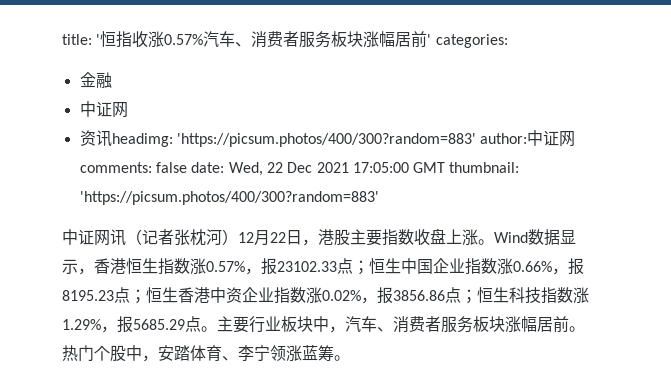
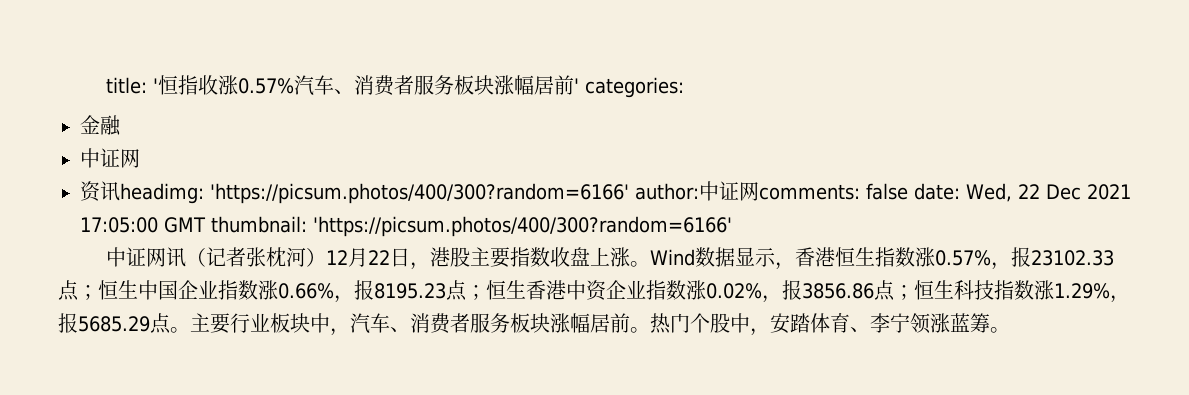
[176,133,476,147] 'https://picsum.photos/400/300?random=883' -> [210,183,630,204] 'https://picsum.photos/400/300?random=6166'
[79,191,379,205] 'https://picsum.photos/400/300?random=883' -> [313,216,732,237] 'https://picsum.photos/400/300?random=6166'

